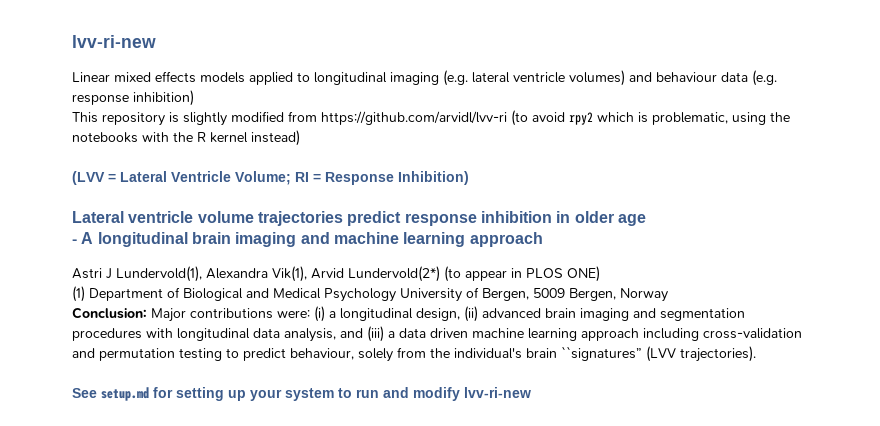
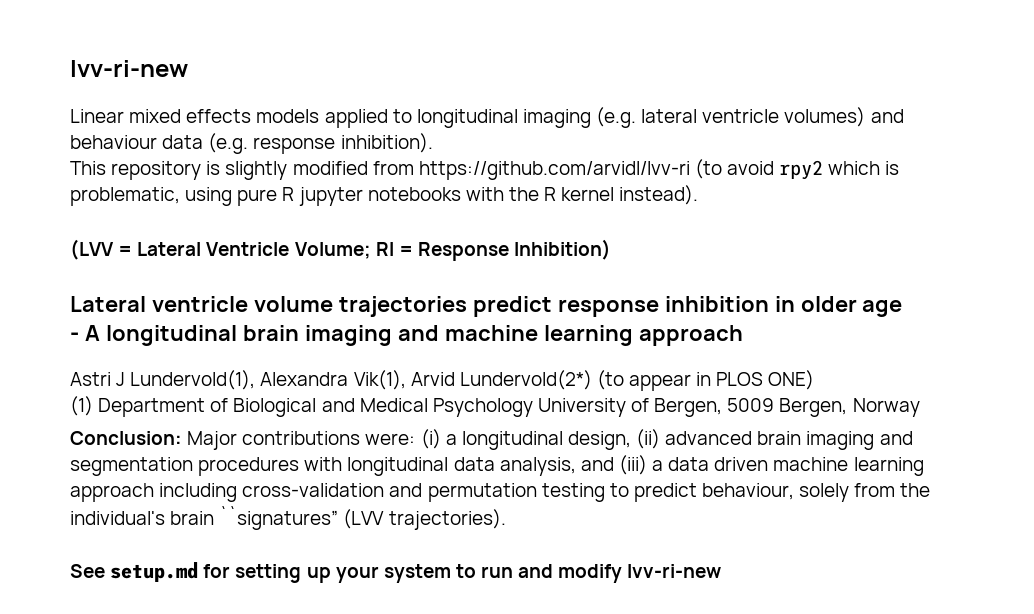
[133,90,194,106] inhibition) -> [340,133,433,153] inhibition).
[770,112,790,122] the -> [237,187,363,206] pure R jupyter
[251,130,300,146] instead) -> [619,185,699,205] instead).

